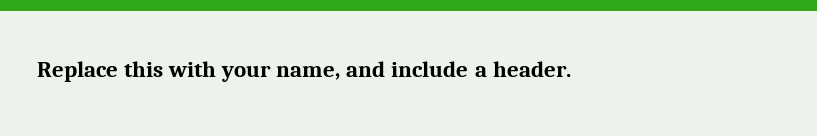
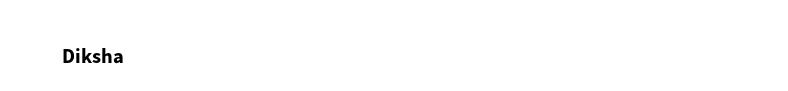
[37,61,571,82] Replace this with your name, and include a header. -> [62,48,124,64] Diksha

